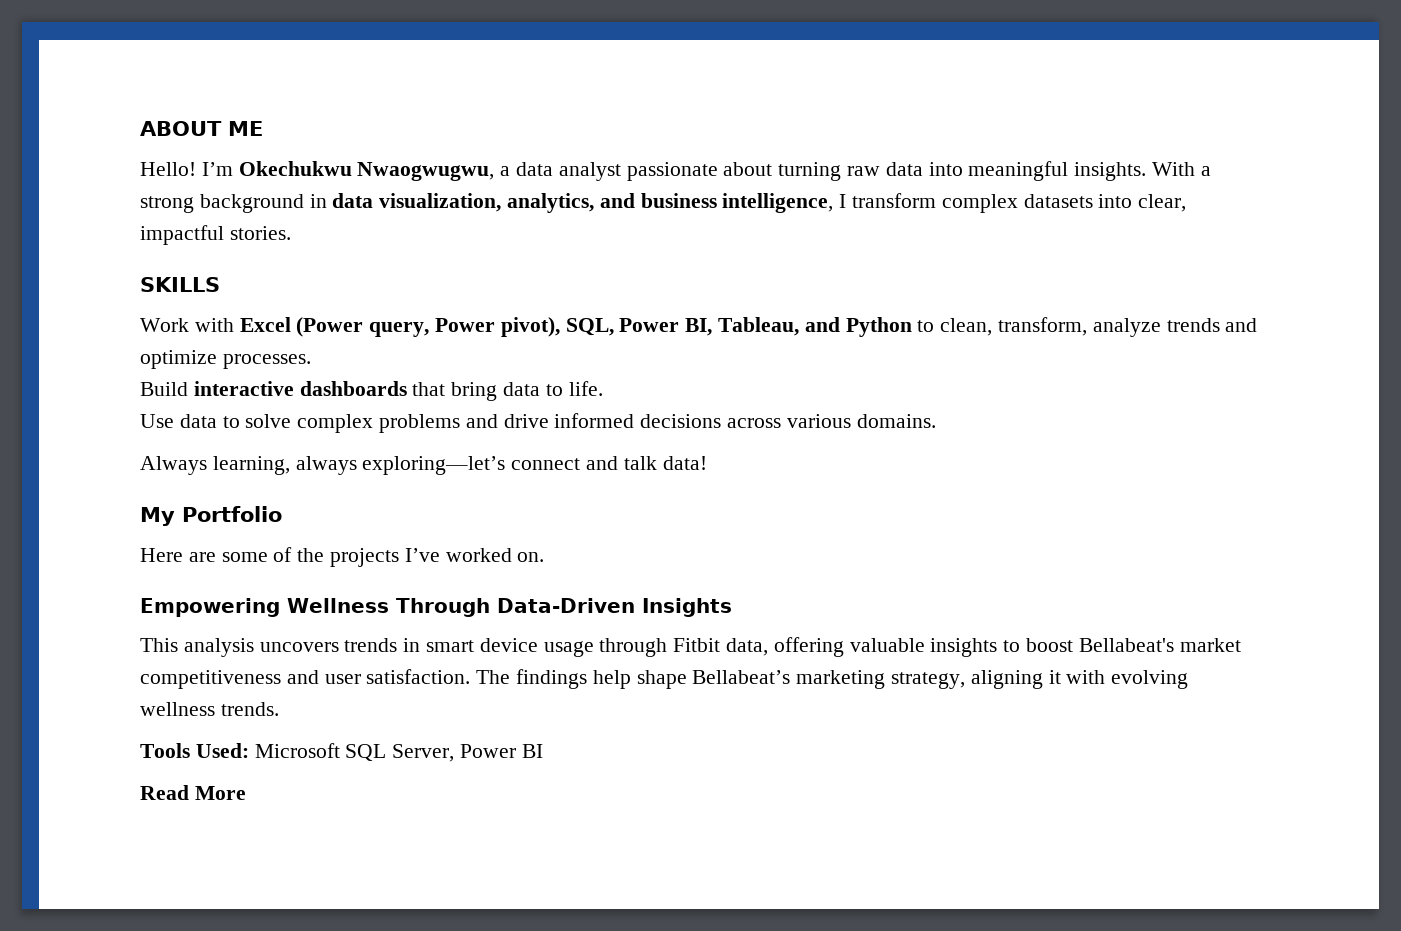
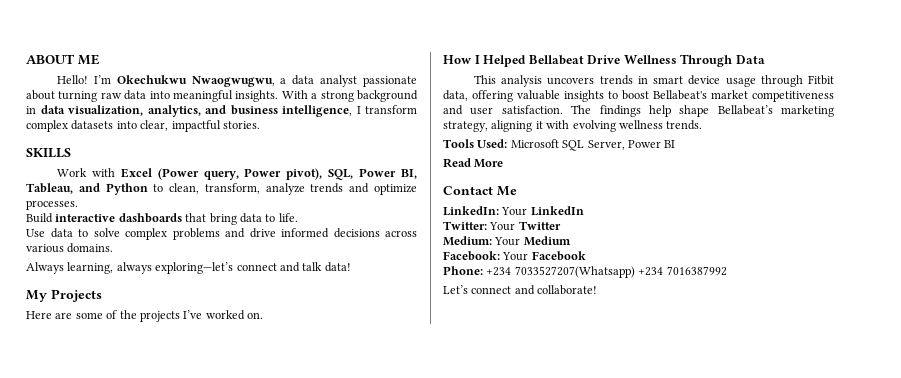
[182,506,282,522] Portfolio -> [51,289,102,302] Projects
[140,598,732,617] Empowering Wellness Through Data-Driven Insights -> [443,54,765,67] How I Helped Bellabeat Drive Wellness Through Data
(246, 793) none -> [443,186,517,196] [443,206,584,216] [443,221,561,231] [443,236,571,246] [443,251,586,261] [443,266,727,278] [443,285,598,295] // Contact Me // LinkedIn: Your LinkedIn // Twitter: Your Twitter // Medium: Your Medium // Facebook: Your Facebook // Phone: +234 7033527207(Whatsapp) +234 7016387992 // Let’s connect and collaborate!

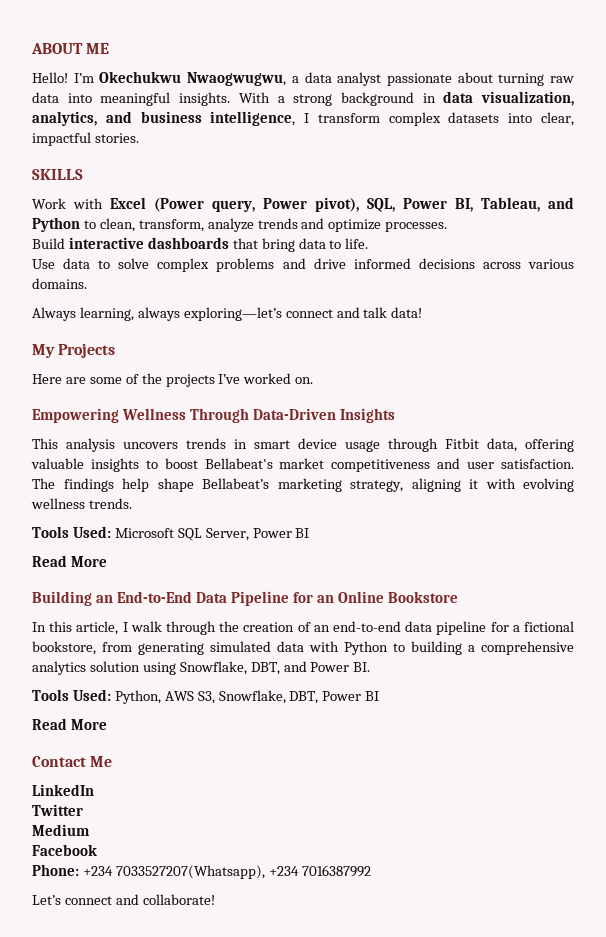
[443,54,765,67] How I Helped Bellabeat Drive Wellness Through Data -> [32,408,396,423] Empowering Wellness Through Data-Driven Insights
(504, 163) none -> [32,591,459,606] [32,621,574,635] [32,641,574,655] [32,661,371,675] [32,689,380,704] [32,718,107,730] // Building an End-to-End Data Pipeline for an Online Bookstore // In this article, I walk through the creation of an end-to-end data pipeline for a fictional bookstore, from generating simulated data with Python to building a comprehensive analytics solution using Snowflake, DBT, and Power BI. // Tools Used: Python, AWS S3, Snowflake, DBT, Power BI // Read More
[443,206,528,216] LinkedIn: Your -> (113, 761) none
[443,221,516,231] Twitter: Your -> (94, 790) none
[443,236,521,246] Medium: Your -> (83, 810) none
[443,251,529,261] Facebook: Your -> (90, 830) none
[514,266,635,278] 7033527207(Whatsapp) -> [115,865,265,879] 7033527207(Whatsapp),

